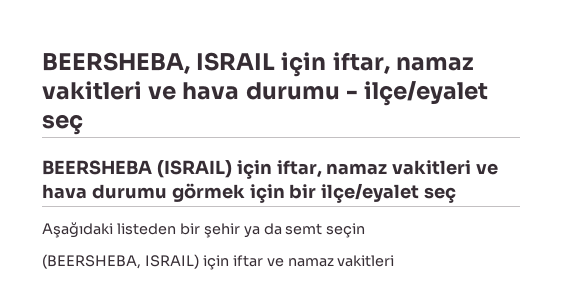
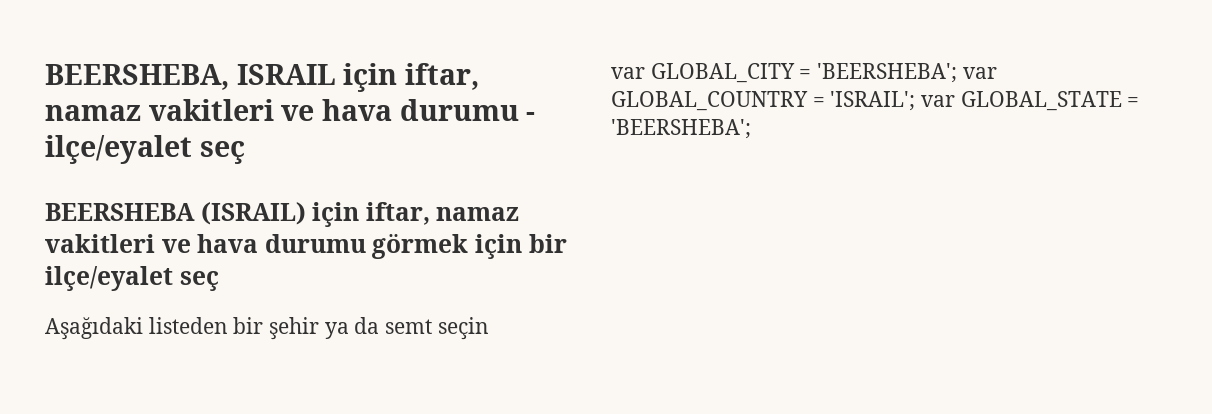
[42,254,395,270] (BEERSHEBA, ISRAIL) için iftar ve namaz vakitleri -> [611,63,997,83] [611,91,1140,111] [611,119,751,139] var GLOBAL_CITY = 'BEERSHEBA'; var GLOBAL_COUNTRY = 'ISRAIL'; var GLOBAL_STATE = 'BEERSHEBA';

